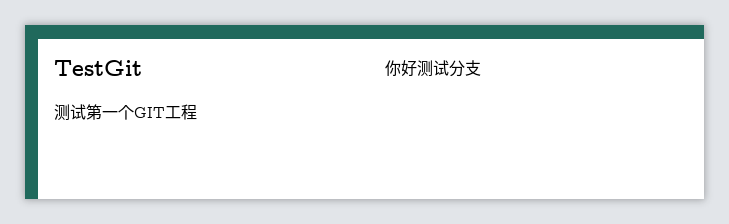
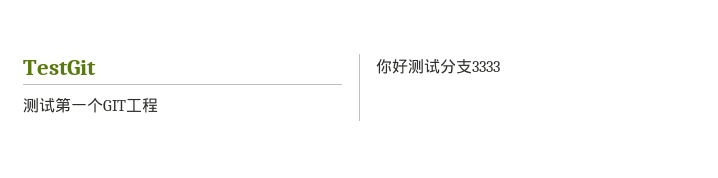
(481, 68) none -> [472,61,500,72] 3333

